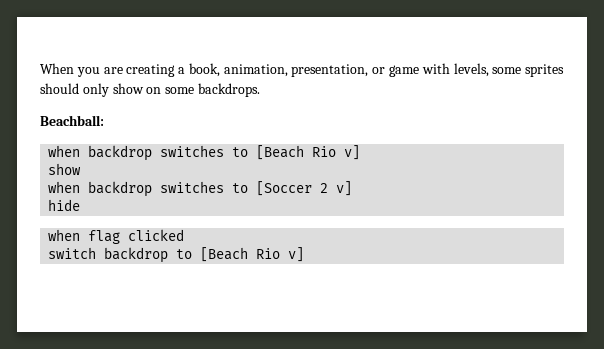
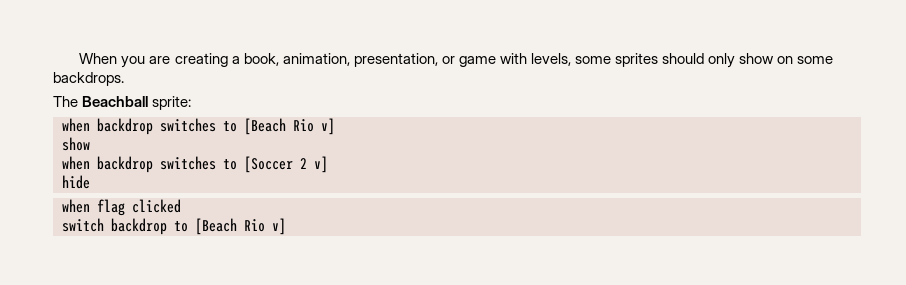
[40,115,104,126] Beachball: -> [53,96,192,110] The Beachball sprite:

